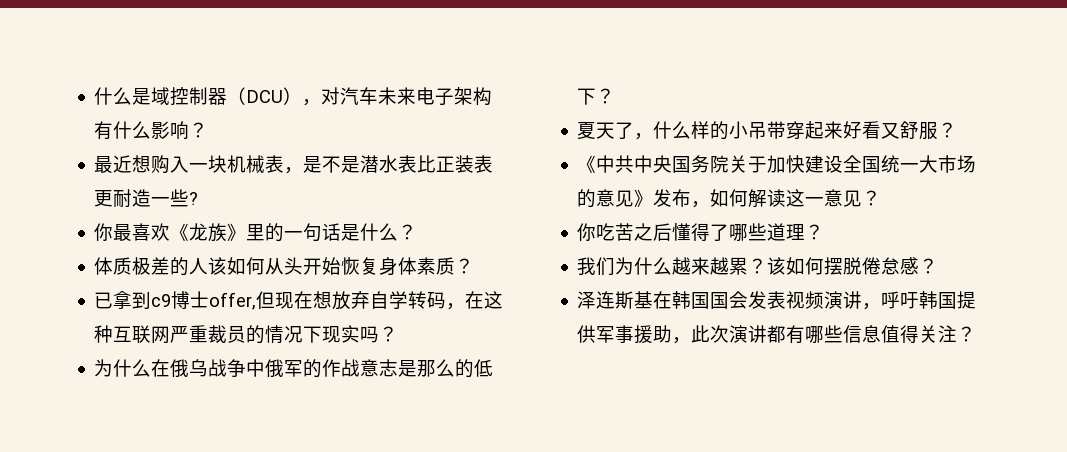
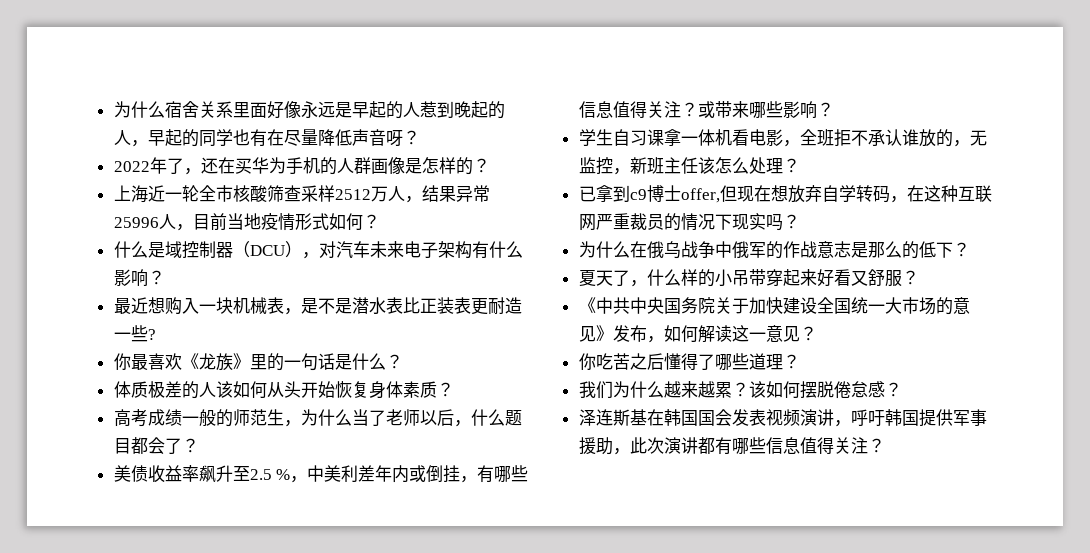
(94, 96) none -> [113,101,505,119] [113,129,420,147] [113,157,490,175] [113,185,490,203] [113,213,380,231] 为什么宿舍关系里面好像永远是早起的人惹到晚起的人，早起的同学也有在尽量降低声音呀？ // 2022年了，还在买华为手机的人群画像是怎样的？ // 上海近一轮全市核酸筛查采样2512万人，结果异常25996人，目前当地疫情形式如何？ //
(475, 266) none -> [113,409,522,427] [113,437,199,454] [113,465,529,483] [578,101,834,119] [578,129,987,147] [578,157,800,175] // 高考成绩一般的师范生，为什么当了老师以后，什么题目都会了？ // 美债收益率飙升至2.5 %，中美利差年内或倒挂，有哪些信息值得关注？或带来哪些影响？ // 学生自习课拿一体机看电影，全班拒不承认谁放的，无监控，新班主任该怎么处理？

